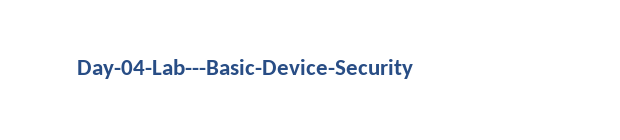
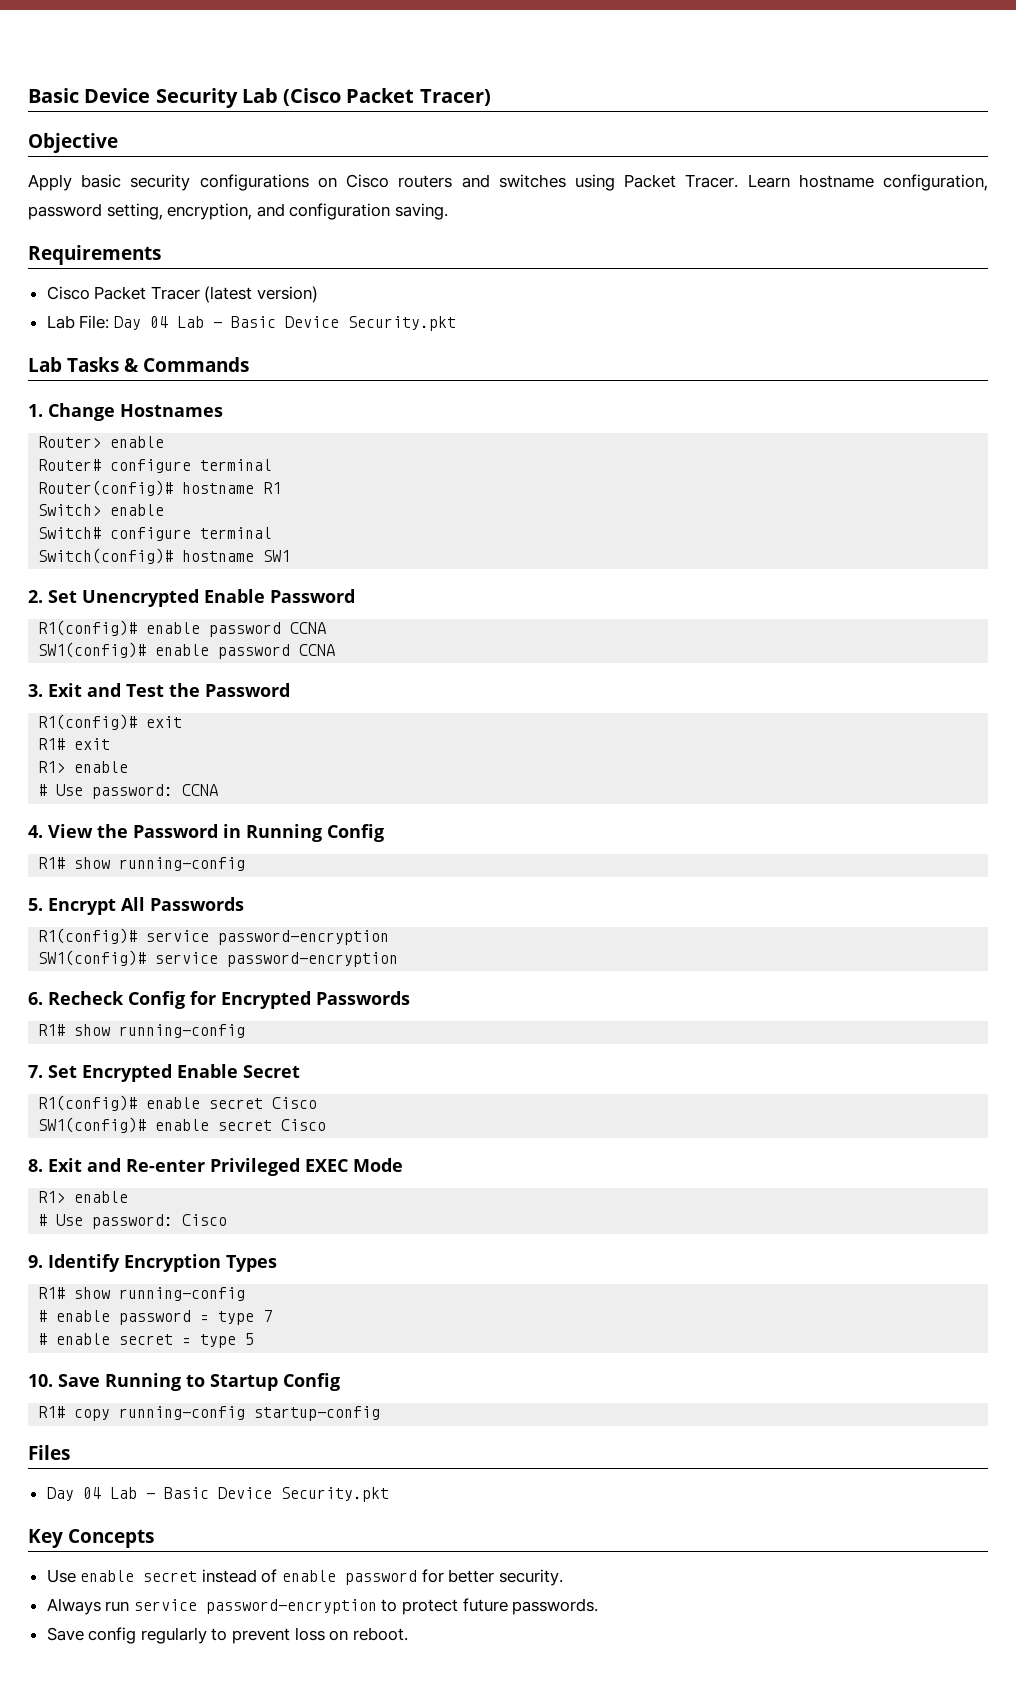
[77,59,413,79] Day-04-Lab---Basic-Device-Security -> [28,88,491,108] [28,133,118,153] [28,174,988,191] [28,203,448,220] [28,245,161,265] [46,286,319,303] [46,315,456,331] [28,357,249,372] [28,403,223,421] [38,436,165,448] [38,459,273,473] [38,480,282,496] [38,504,165,516] [38,527,273,541] [38,548,291,564] [28,589,355,607] [38,620,327,637] [38,642,336,659] [28,683,290,697] [38,714,183,730] [38,738,111,750] [38,761,129,773] [38,784,219,799] [28,824,384,842] [38,857,246,871] [28,897,244,915] [38,928,390,945] [38,950,399,967] [28,991,410,1009] [38,1024,246,1038] [28,1064,300,1082] [38,1095,318,1111] [38,1117,327,1133] [28,1158,403,1176] [38,1191,129,1203] [38,1214,228,1229] [28,1254,277,1272] [38,1287,246,1301] [38,1310,273,1325] [38,1333,255,1348] [28,1373,340,1391] [38,1406,381,1421] [28,1445,70,1460] [46,1487,389,1502] [28,1529,154,1548] [46,1569,563,1586] [46,1598,599,1615] [46,1627,408,1644] Basic Device Security Lab (Cisco Packet Tracer) // Objective // Apply basic security configurations on Cisco routers and switches using Packet Tracer. Learn hostname configuration, password setting, encryption, and configuration saving. // Requirements // Cisco Packet Tracer (latest version) // Lab File: Day 04 Lab - Basic Device Security.pkt // Lab Tasks & Commands // 1. Change Hostnames // Router> enable // Router# configure terminal // Router(config)# hostname R1 // Switch> enable // Switch# configure terminal // Switch(config)# hostname SW1 // 2. Set Unencrypted Enable Password // R1(config)# enable password CCNA // SW1(config)# enable password CCNA // 3. Exit and Test the Password // R1(config)# exit // R1# exit // R1> enable // # Use password: CCNA // 4. View the Password in Running Config // R1# show running-config // 5. Encrypt All Passwords // R1(config)# service password-encryption // SW1(config)# service password-encryption // 6. Recheck Config for Encrypted Passwords // R1# show running-config // 7. Set Encrypted Enable Secret // R1(config)# enable secret Cisco // SW1(config)# enable secret Cisco // 8. Exit and Re-enter Privileged EXEC Mode // R1> enable // # Use password: Cisco // 9. Identify Encryption Types // R1# show running-config // # enable password = type 7 // # enable secret = type 5 // 10. Save Running to Startup Config // R1# copy running-config startup-config // Files // Day 04 Lab - Basic Device Security.pkt // Key Concepts // Use enable secret instead of enable password for better security. // Always run service password-encryption to protect future passwords. // Save config regularly to prevent loss on reboot.

